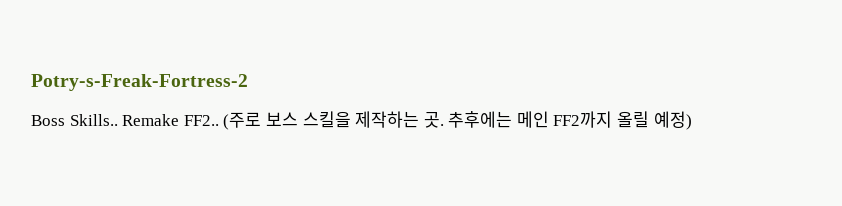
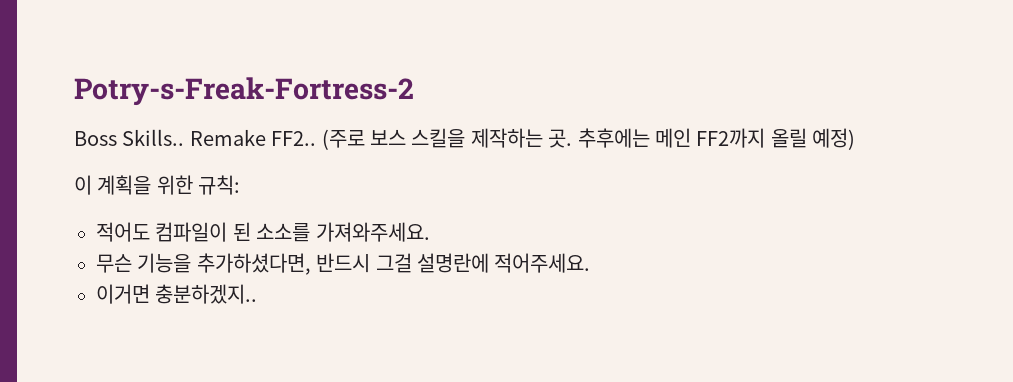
(692, 120) none -> [74,175,241,195] [96,222,430,242] [96,253,591,275] [96,284,258,304] // 이 계획을 위한 규칙: // 적어도 컴파일이 된 소소를 가져와주세요. // 무슨 기능을 추가하셨다면, 반드시 그걸 설명란에 적어주세요. // 이거면 충분하겠지..

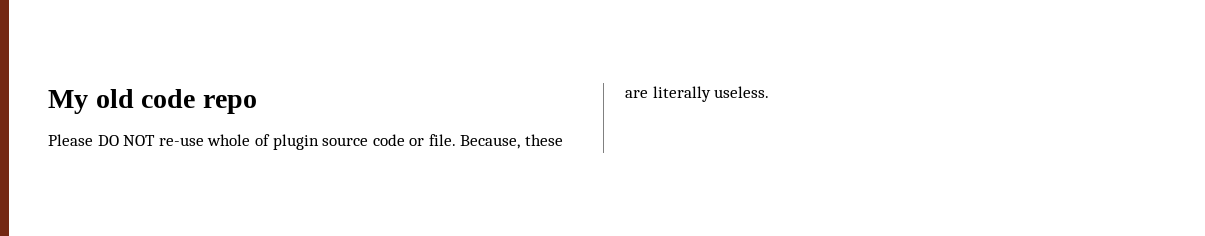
[74,77,414,106] [74,128,856,150] [74,175,241,195] [96,222,430,242] [96,253,591,275] [96,284,258,304] Potry-s-Freak-Fortress-2 // Boss Skills.. Remake FF2.. (주로 보스 스킬을 제작하는 곳. 추후에는 메인 FF2까지 올릴 예정) // 이 계획을 위한 규칙: // 적어도 컴파일이 된 소소를 가져와주세요. // 무슨 기능을 추가하셨다면, 반드시 그걸 설명란에 적어주세요. // 이거면 충분하겠지.. -> [48,89,257,114] [48,134,564,150] [625,86,770,102] My old code repo // Please DO NOT re-use whole of plugin source code or file. Because, these are literally useless.

